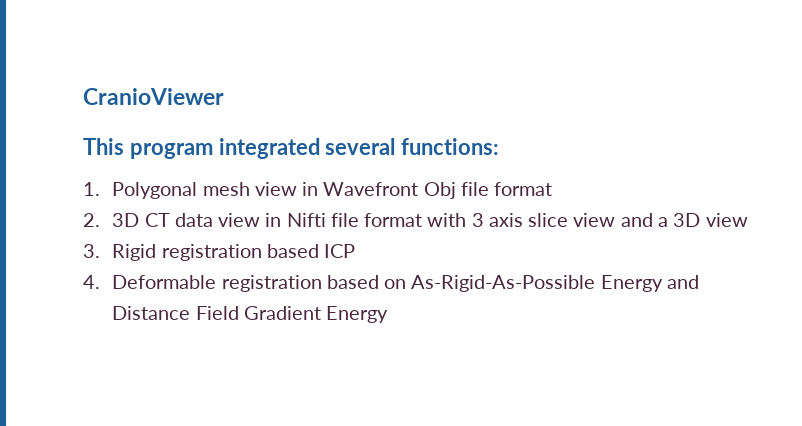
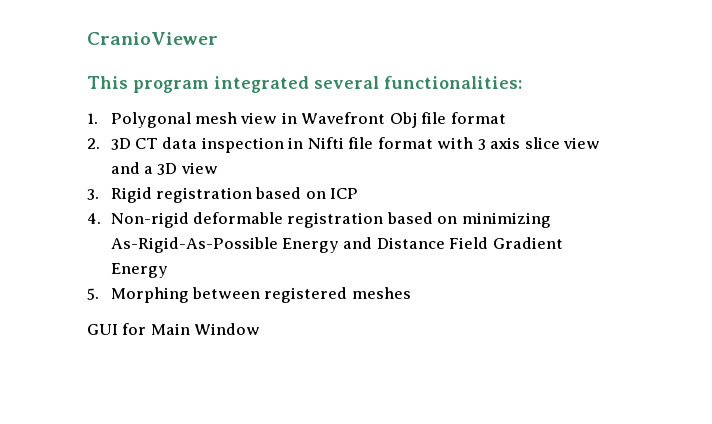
[401,138,500,155] functions: -> [384,76,522,89] functionalities:
[218,213,261,227] view -> [201,137,284,153] inspection
(319, 251) none -> [305,191,326,199] on
[112,275,407,292] Deformable registration based on -> [110,212,551,228] Non-rigid deformable registration based on minimizing
(389, 314) none -> [87,287,411,303] [87,323,261,335] // 5. Morphing between registered meshes // GUI for Main Window

